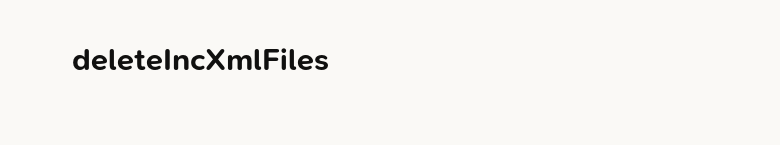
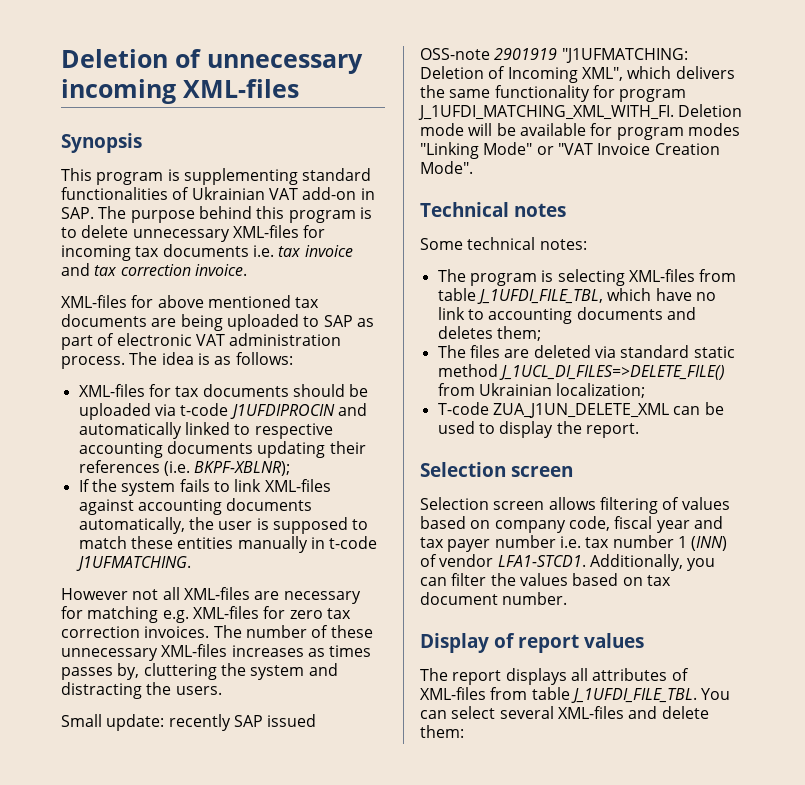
[72,48,329,71] deleteIncXmlFiles -> [61,49,363,74] [61,79,299,104] [61,133,142,153] [61,168,372,185] [61,187,375,200] [61,206,372,223] [61,225,326,242] [61,244,353,261] [61,263,247,276] [61,295,320,308] [61,314,374,331] [61,333,342,350] [61,352,293,369] [78,384,369,397] [78,403,367,420] [78,422,333,439] [78,441,366,458] [78,460,291,476] [78,479,331,496] [78,498,313,515] [78,517,369,534] [78,536,378,553] [75,556,191,571] [61,587,361,604] [61,606,351,623] [61,625,373,638] [61,644,372,661] [61,663,338,680] [61,682,222,699] [61,714,317,731] [420,48,688,63] [420,66,735,83] [420,85,687,102] [418,104,743,120] [420,123,740,140] [420,142,720,159] [420,161,473,174] [420,202,566,217] [420,237,587,250] [437,269,737,286] [437,288,716,304] [437,307,696,324] [437,326,541,341] [437,345,735,358] [437,364,725,380] [437,383,646,398] [437,402,724,418] [437,421,639,438] [420,462,573,477] [420,497,730,514] [420,516,723,533] [420,535,728,552] [420,554,716,571] [420,573,671,586] [420,592,568,605] [420,633,644,653] [420,668,689,685] [420,687,731,703] [420,706,709,719] [420,725,464,738] Deletion of unnecessary incoming XML-files // Synopsis // This program is supplementing standard functionalities of Ukrainian VAT add-on in SAP. The purpose behind this program is to delete unnecessary XML-files for incoming tax documents i.e. tax invoice and tax correction invoice. // XML-files for above mentioned tax documents are being uploaded to SAP as part of electronic VAT administration process. The idea is as follows: // XML-files for tax documents should be uploaded via t-code J1UFDIPROCIN and automatically linked to respective accounting documents updating their references (i.e. BKPF-XBLNR); // If the system fails to link XML-files against accounting documents automatically, the user is supposed to match these entities manually in t-code J1UFMATCHING. // However not all XML-files are necessary for matching e.g. XML-files for zero tax correction invoices. The number of these unnecessary XML-files increases as times passes by, cluttering the system and distracting the users. // Small update: recently SAP issued OSS-note 2901919 "J1UFMATCHING: Deletion of Incoming XML", which delivers the same functionality for program J_1UFDI_MATCHING_XML_WITH_FI. Deletion mode will be available for program modes "Linking Mode" or "VAT Invoice Creation Mode". // Technical notes // Some technical notes: // The program is selecting XML-files from table J_1UFDI_FILE_TBL, which have no link to accounting documents and deletes them; // The files are deleted via standard static method J_1UCL_DI_FILES=>DELETE_FILE() from Ukrainian localization; // T-code ZUA_J1UN_DELETE_XML can be used to display the report. // Selection screen // Selection screen allows filtering of values based on company code, fiscal year and tax payer number i.e. tax number 1 (INN) of vendor LFA1-STCD1. Additionally, you can filter the values based on tax document number. // Display of report values // The report displays all attributes of XML-files from table J_1UFDI_FILE_TBL. You can select several XML-files and delete them:

